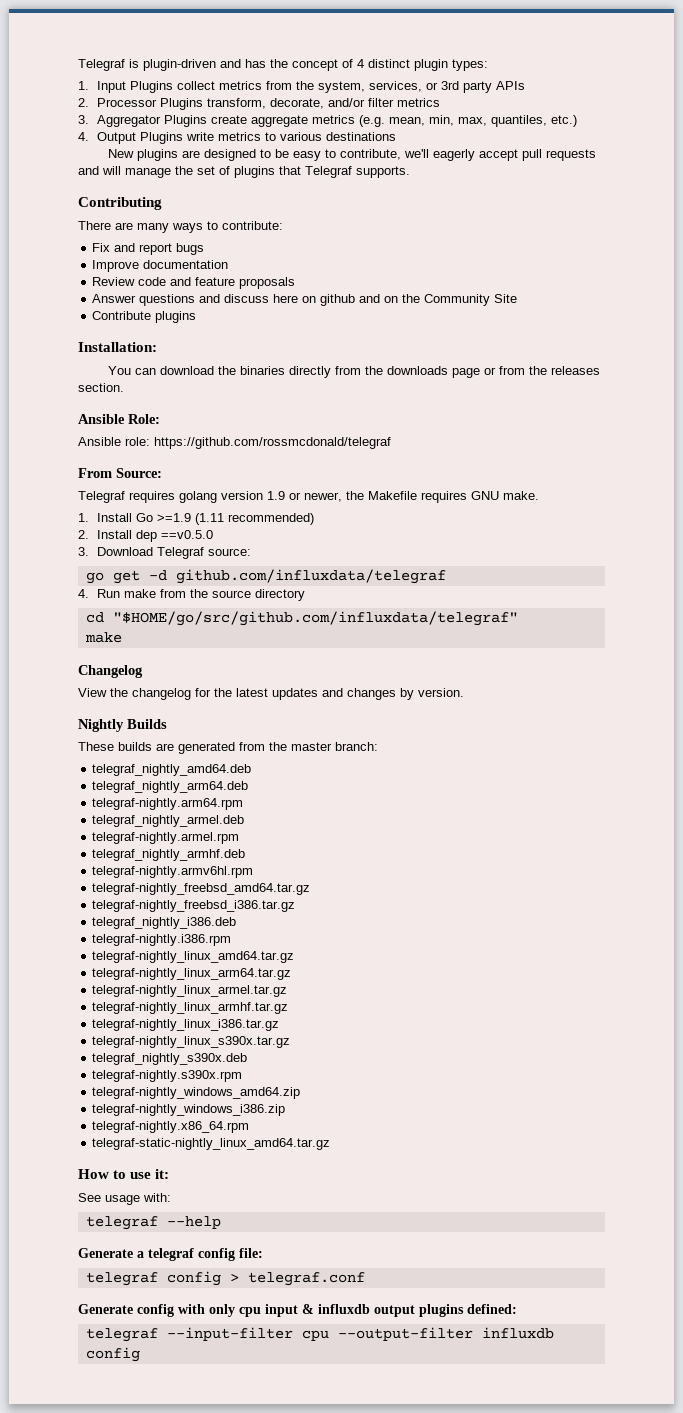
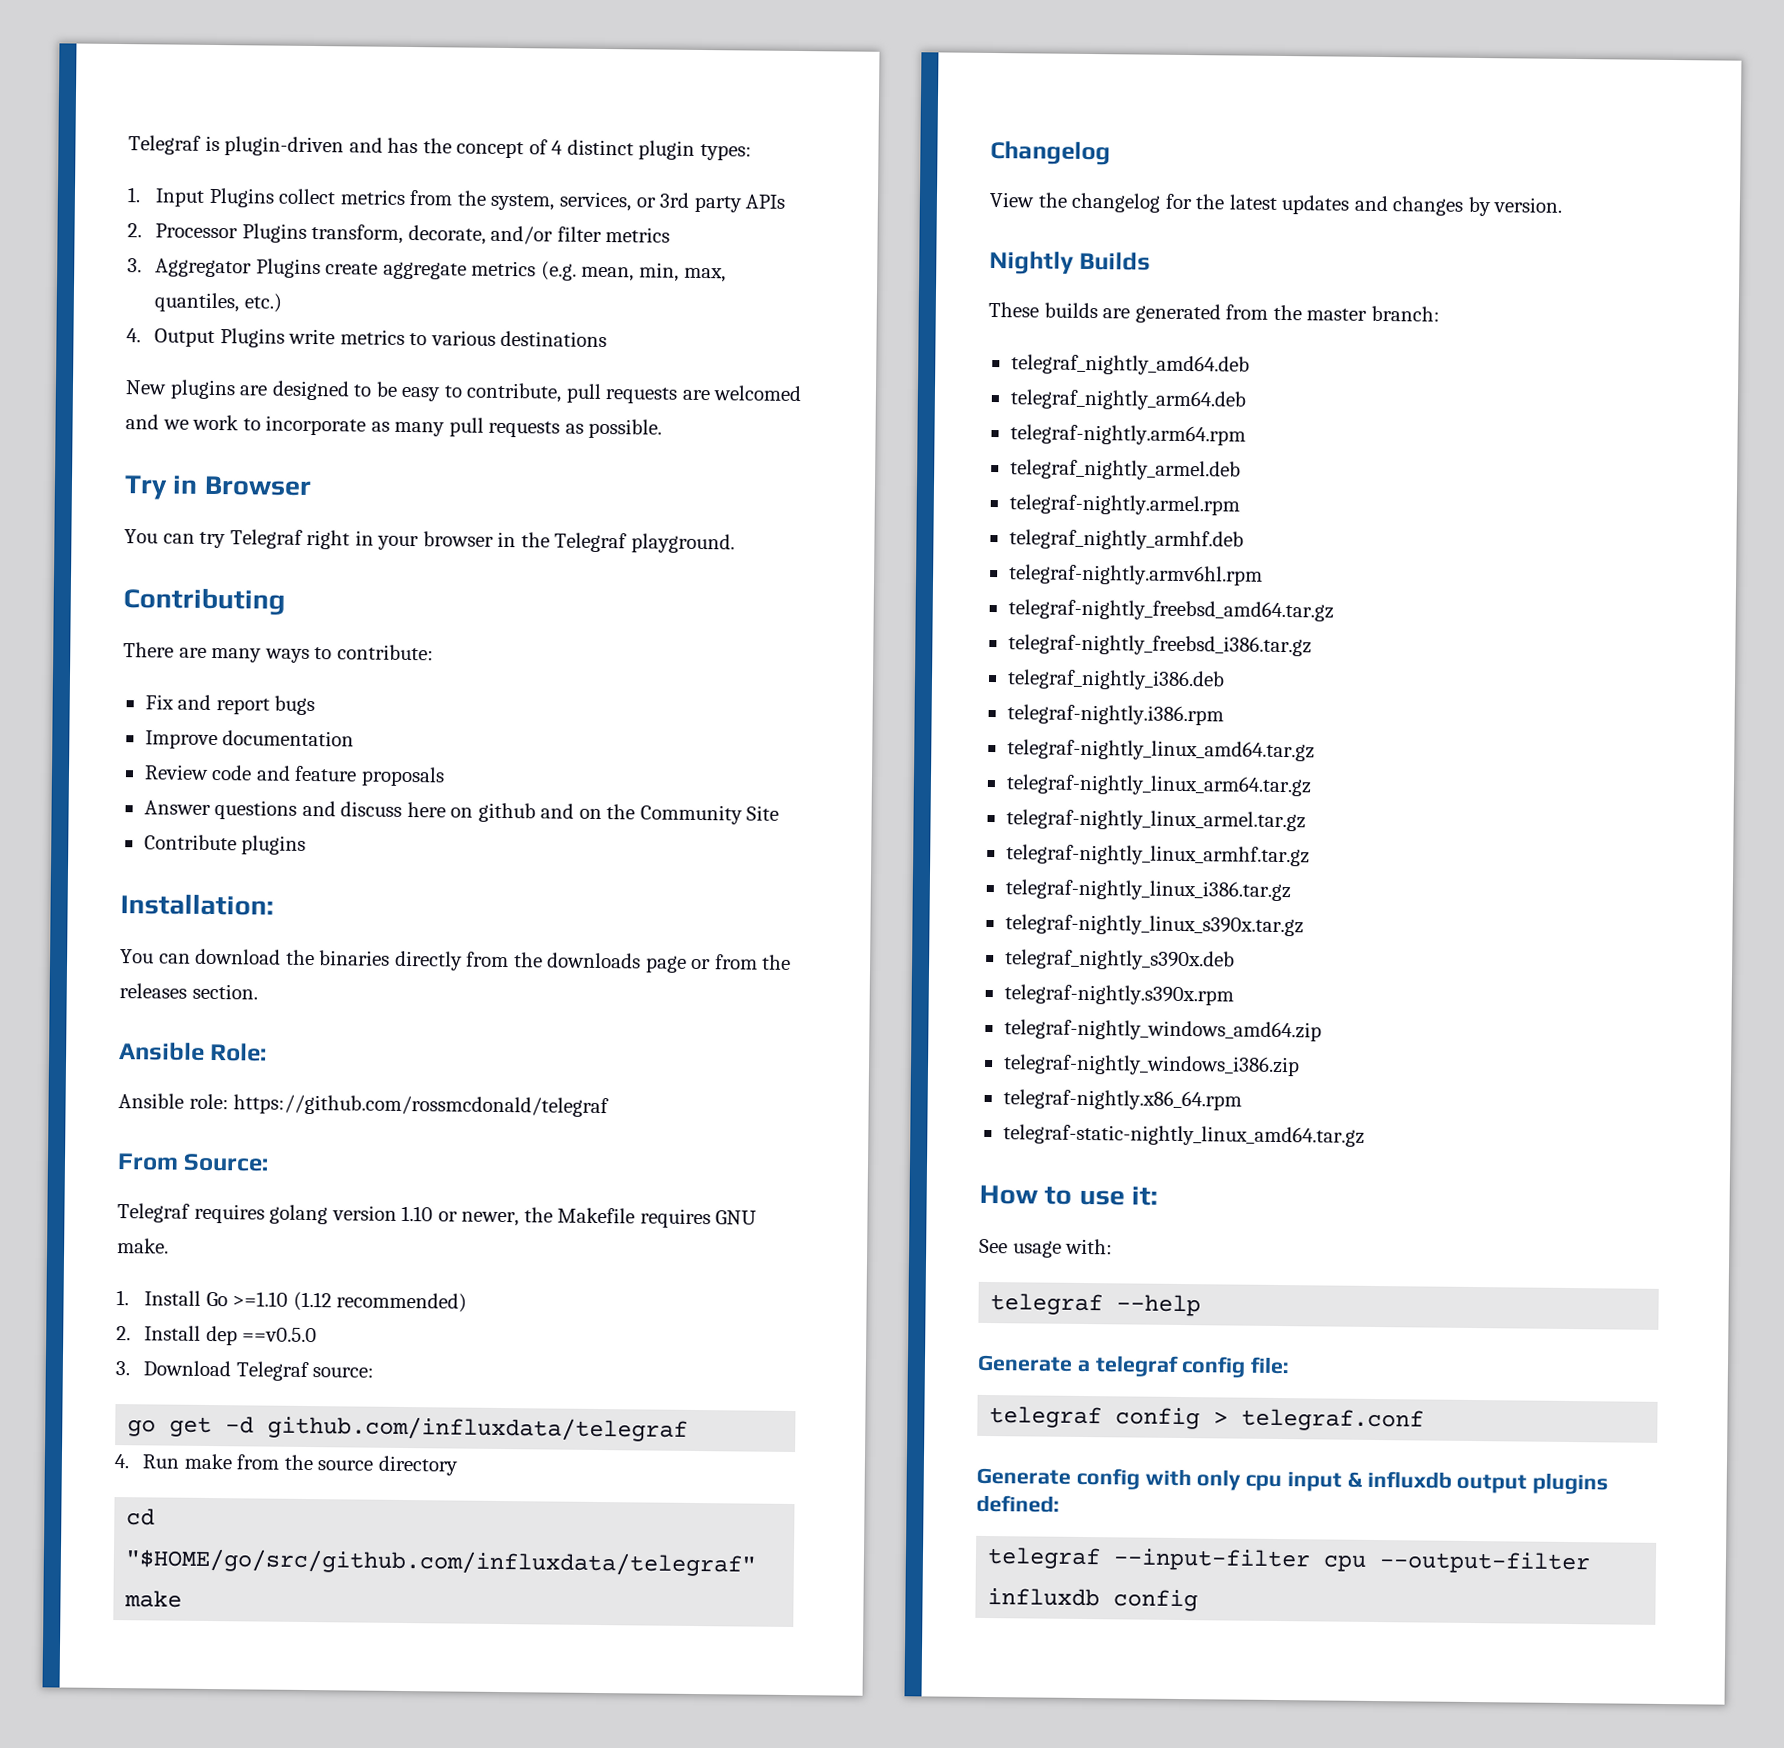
[403,149,596,161] [78,166,410,178] we'll eagerly accept pull requests and will manage the set of plugins that Telegraf supports. -> [565,383,803,404] [125,414,663,439] [124,475,312,500] [124,529,735,554] pull requests are welcomed and we work to incorporate as many pull requests as possible. // Try in Browser // You can try Telegraf right in your browser in the Telegraf playground.
[267,491,285,500] 1.9 -> [401,1205,434,1222] 1.10
[157,513,225,525] >=1.9 (1.11 -> [232,1291,332,1312] >=1.10 (1.12

